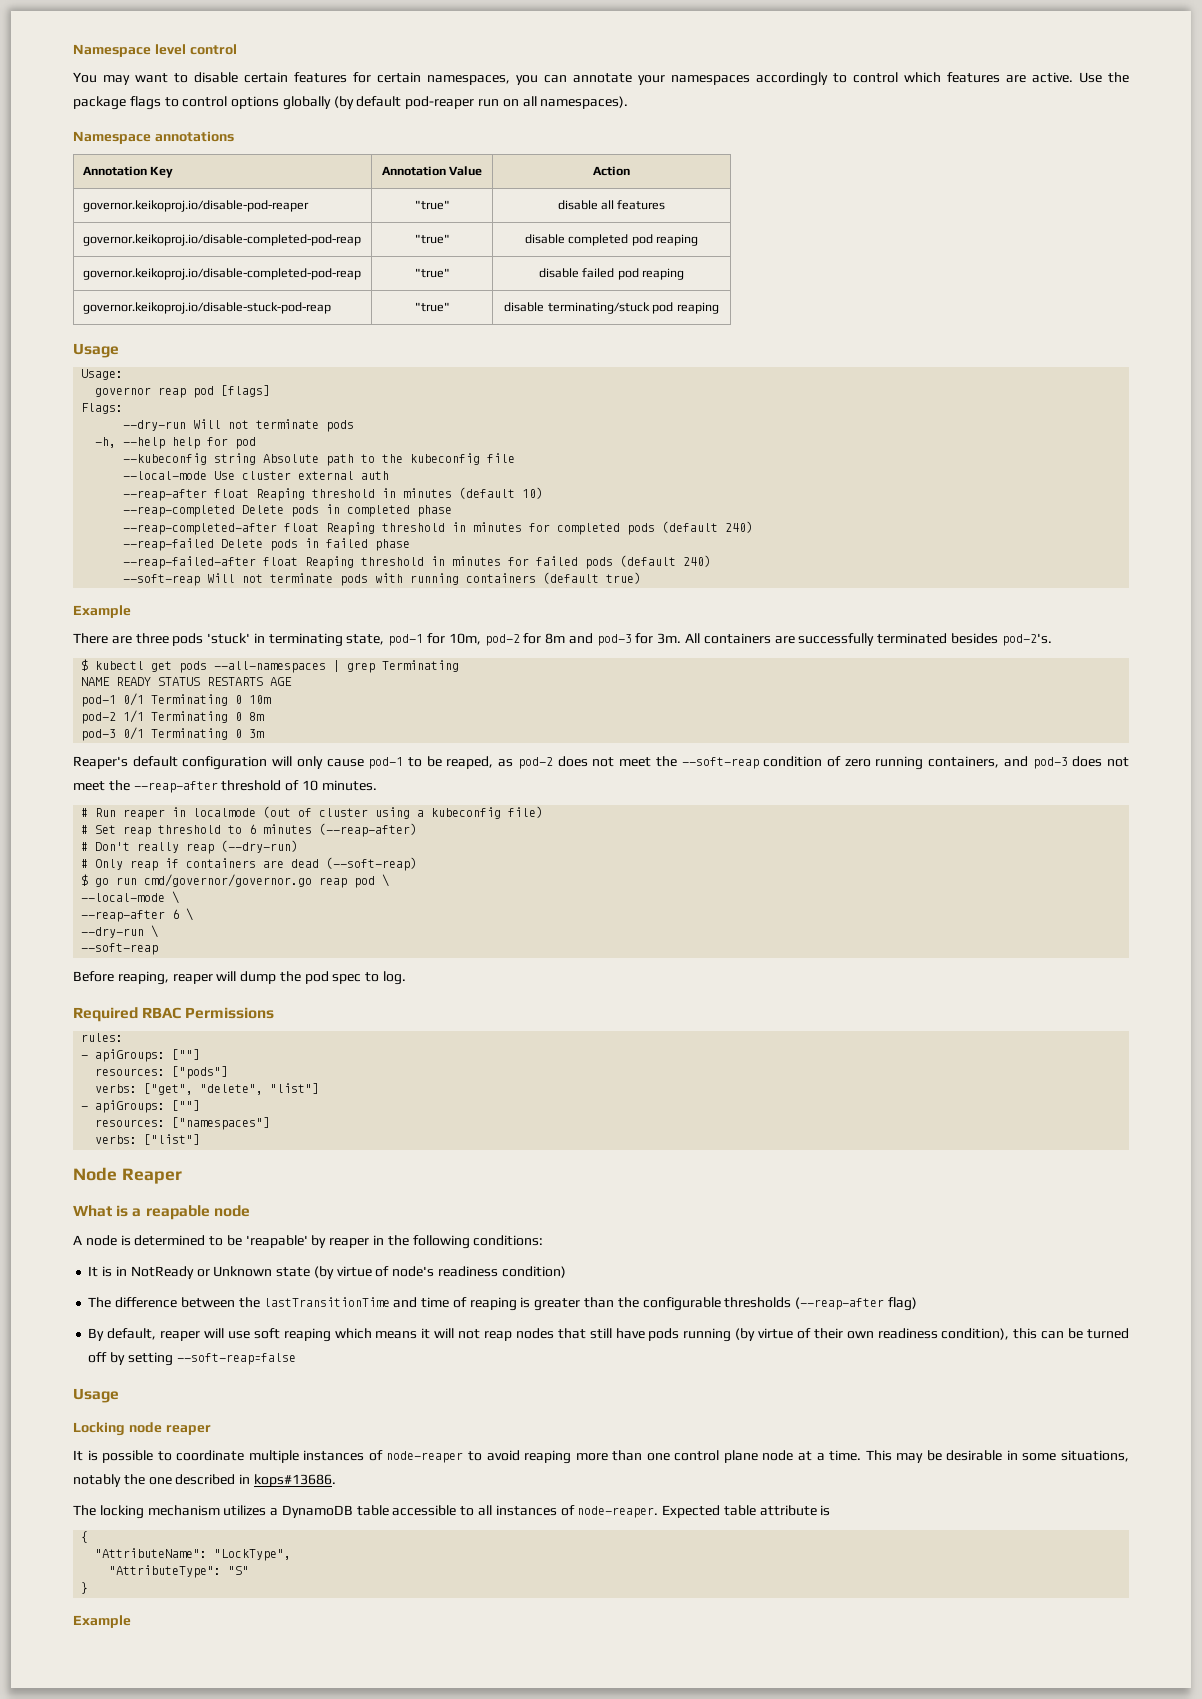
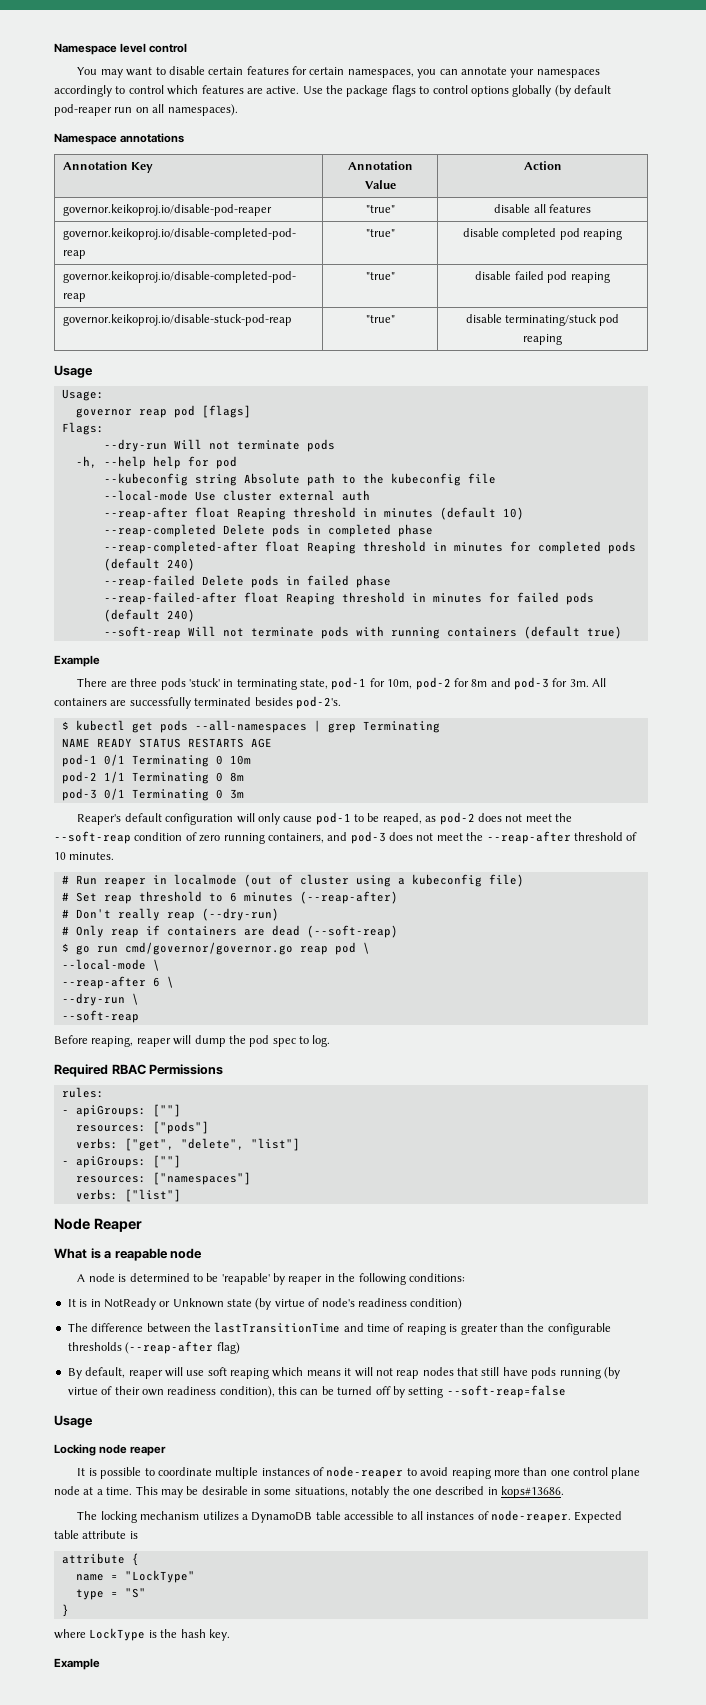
(831, 1510) none -> [61,1553,125,1564] attribute
[95,1548,292,1561] [109,1565,250,1578] [81,1582,89,1594] "AttributeName": "LockType", // "AttributeType": "S" // } -> [75,1570,195,1583] [75,1588,146,1600] [61,1604,69,1617] [54,1628,230,1641] name = "LockType" // type = "S" // } // where LockType is the hash key.

